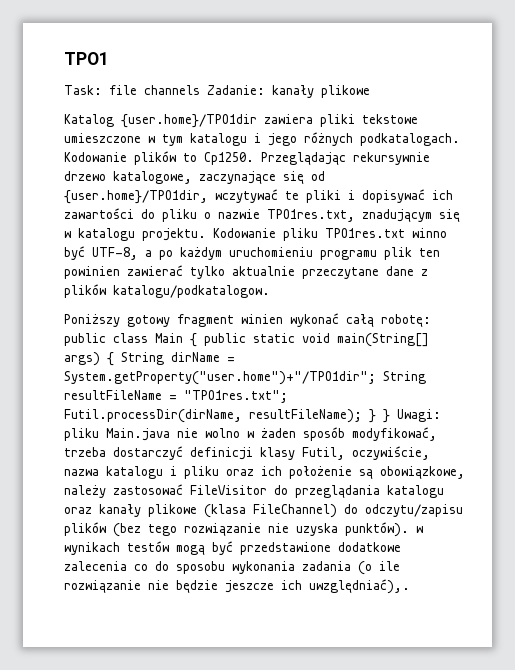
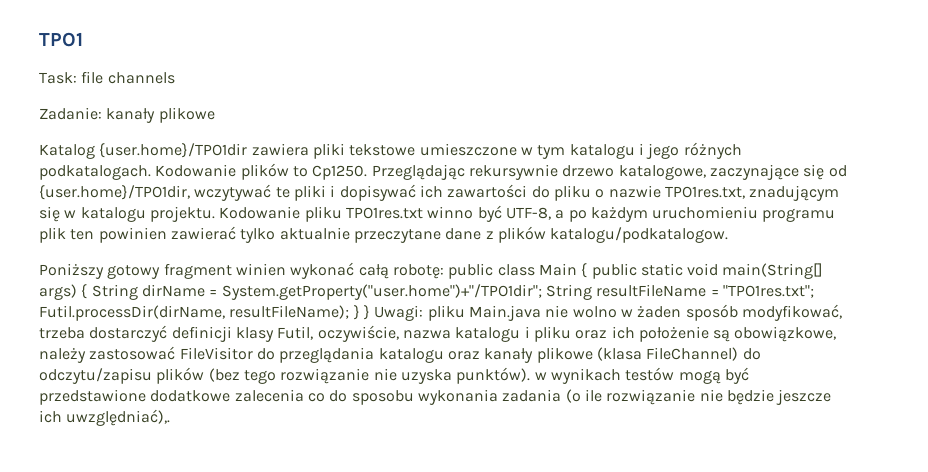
(200, 90) none -> (175, 78) //

